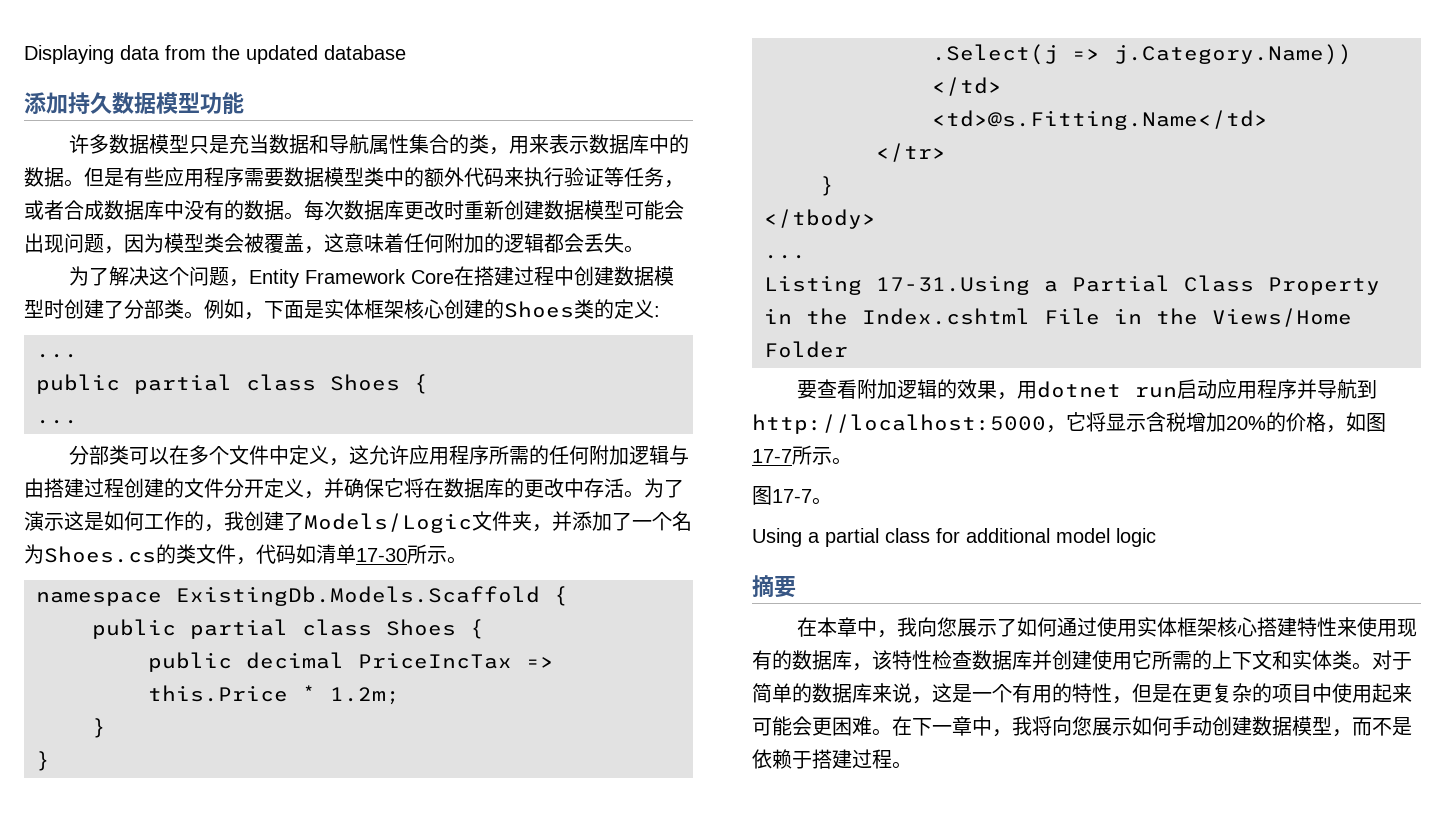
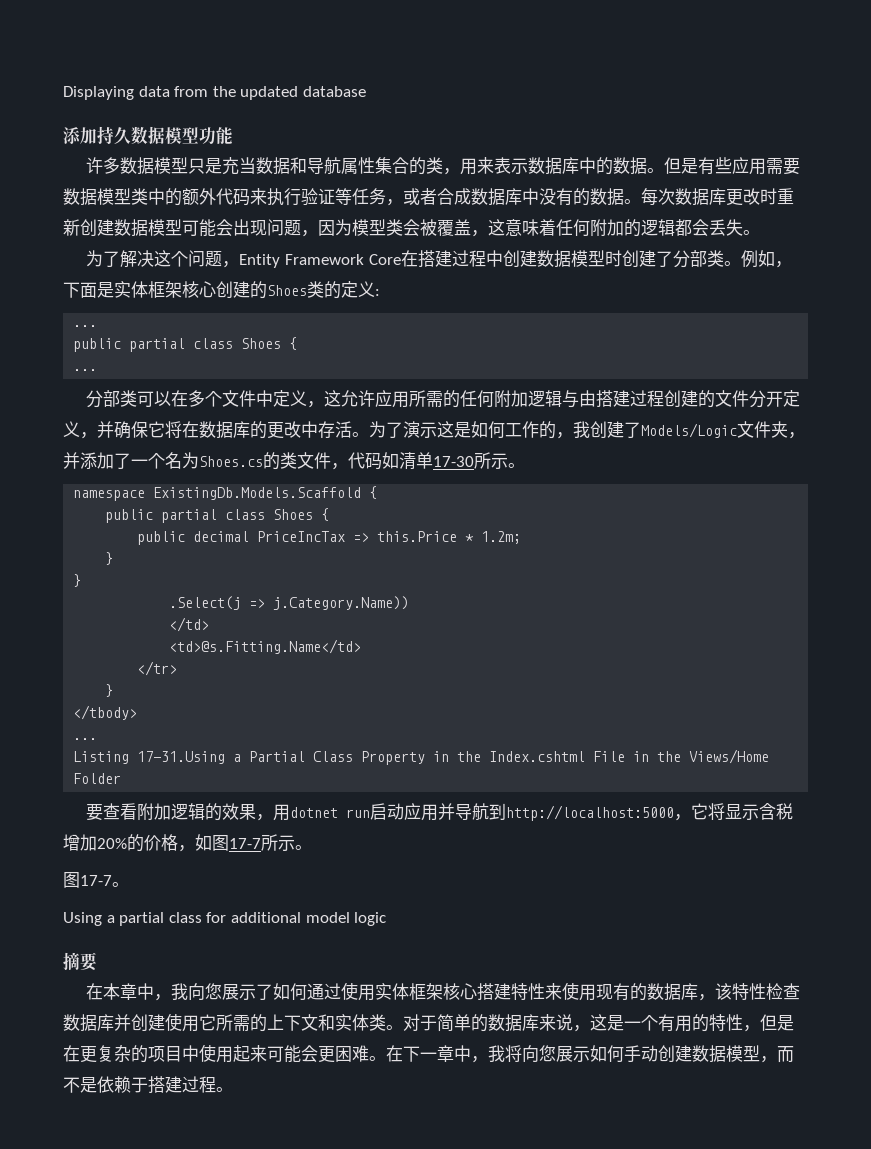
[204,167,244,187] 程序 -> (767, 166) none
[448,445,489,465] 程序 -> (410, 399) none
[1256,379,1297,399] 程序 -> (439, 812) none

